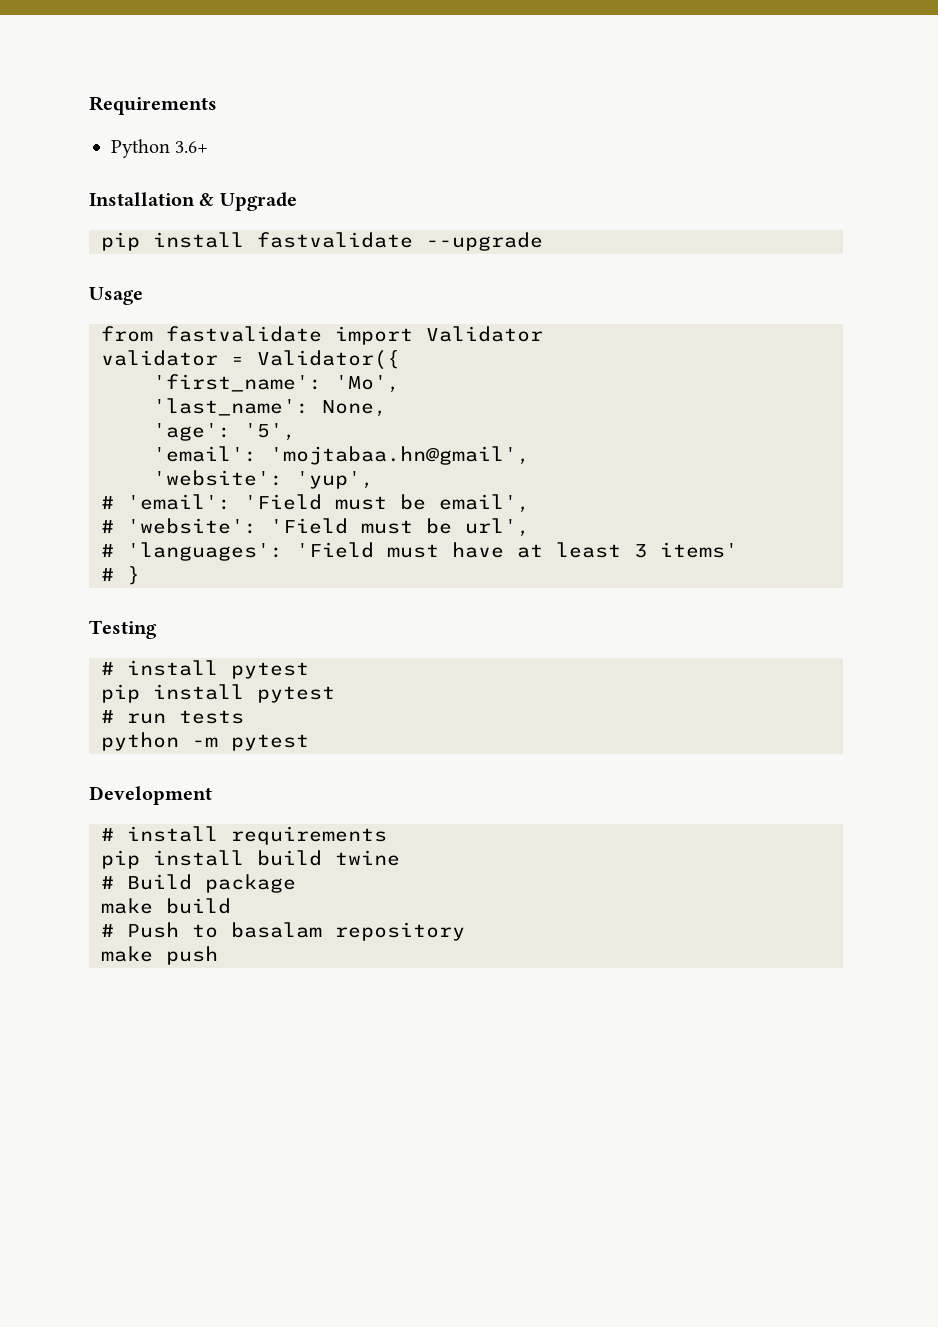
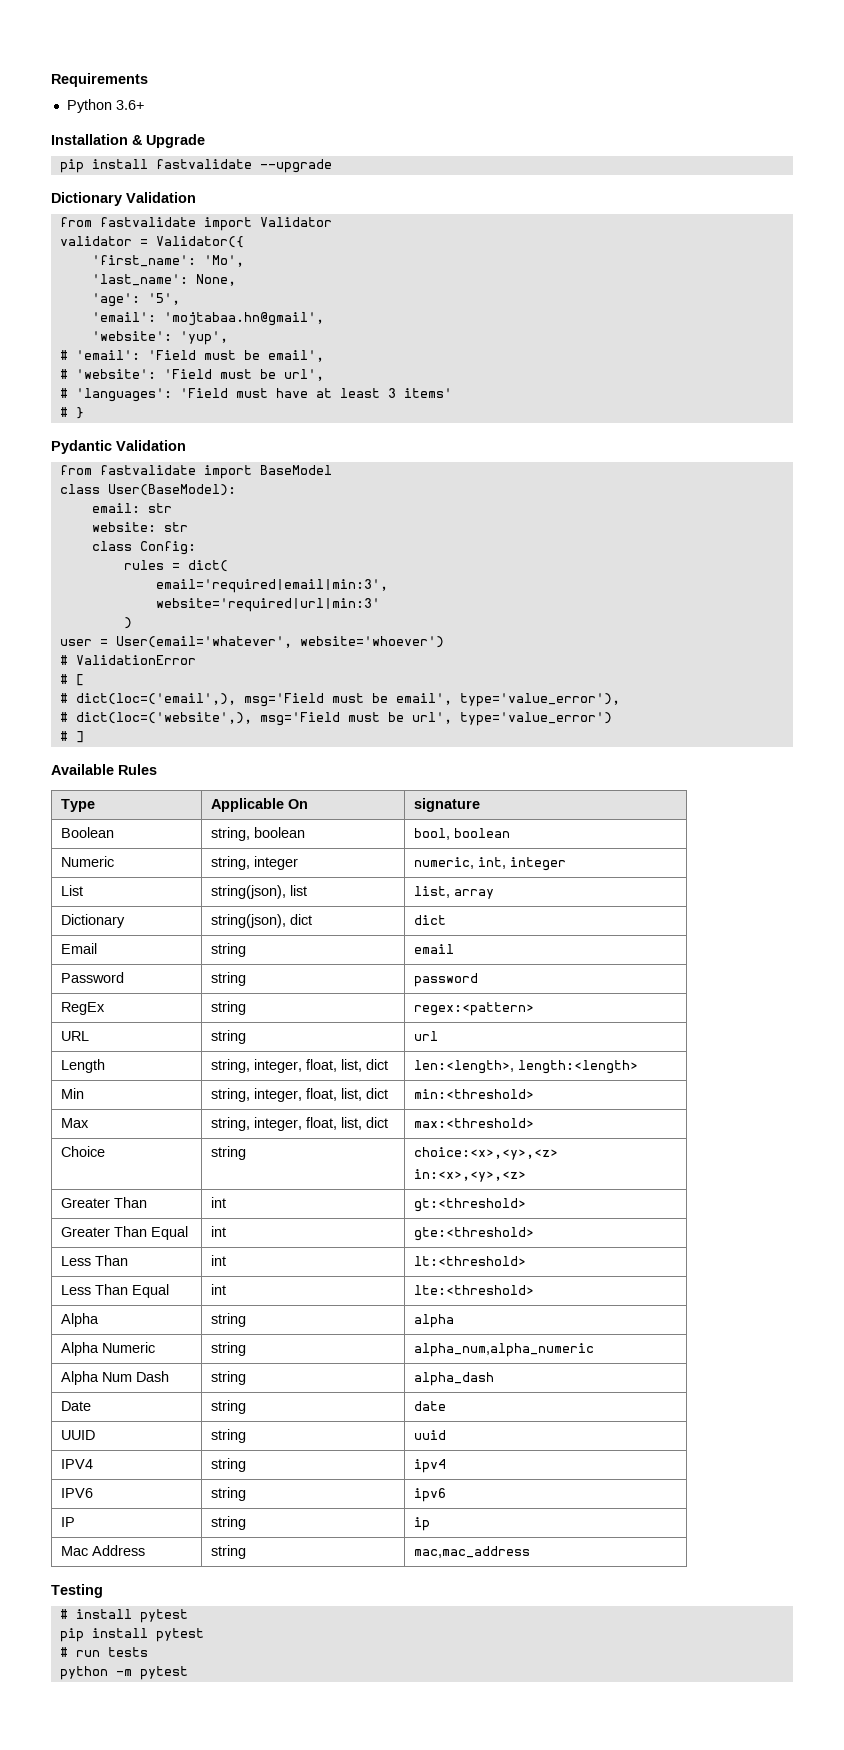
[89,287,143,305] Usage -> [51,192,196,206] Dictionary Validation
(140, 575) none -> [51,440,186,454] [59,465,332,479] [59,484,236,496] [91,503,172,513] [91,522,188,532] [91,541,196,555] [123,560,228,572] [155,579,388,593] [155,598,380,612] [123,617,132,629] [59,636,444,648] [59,655,196,665] [59,674,84,686] [59,693,620,707] [59,712,612,726] [59,731,84,743] [51,764,157,775] [61,799,96,812] [211,798,309,812] [414,798,481,812] [61,827,115,838] [211,827,306,841] [414,828,511,840] [61,856,115,867] [211,856,299,870] [414,857,567,871] [61,885,84,896] [211,885,308,899] [414,886,495,899] [61,914,126,928] [211,914,313,928] [414,915,447,925] [61,943,98,954] [211,943,247,957] [414,944,455,954] [61,972,125,983] [211,972,247,986] [414,973,479,987] [61,1002,106,1015] [211,1001,247,1015] [414,1002,535,1016] [61,1031,90,1041] [211,1030,247,1044] [414,1031,439,1041] [61,1059,106,1073] [211,1059,389,1073] [414,1060,639,1074] [61,1088,85,1099] [211,1088,389,1102] [414,1089,535,1099] [61,1118,90,1128] [211,1117,389,1131] [414,1118,535,1128] [61,1146,106,1157] [211,1146,247,1160] [414,1147,559,1160] [414,1169,527,1182] [61,1197,148,1208] [211,1197,227,1208] [414,1198,527,1212] [61,1226,189,1240] [211,1226,227,1237] [414,1227,535,1241] [61,1255,129,1266] [211,1255,227,1266] [414,1256,527,1266] [61,1284,170,1298] [211,1284,227,1295] [414,1285,535,1295] [61,1313,100,1327] [211,1313,247,1327] [414,1314,455,1328] [61,1342,156,1356] [211,1342,247,1356] [414,1343,595,1357] [61,1371,170,1385] [211,1371,247,1385] [414,1372,495,1386] [61,1401,92,1411] [211,1400,247,1414] [414,1401,447,1411] [61,1430,96,1440] [211,1429,247,1443] [414,1430,447,1440] [61,1459,94,1469] [211,1458,247,1472] [414,1459,447,1473] [61,1488,94,1498] [211,1487,247,1501] [414,1488,447,1502] [61,1517,76,1527] [211,1516,247,1530] [414,1517,431,1531] [61,1545,146,1556] [211,1545,247,1559] [414,1546,531,1558] // Pydantic Validation // from fastvalidate import BaseModel // class User(BaseModel): // email: str // website: str // class Config: // rules = dict( // email='required|email|min:3', // website='required|url|min:3' // ) // user = User(email='whatever', website='whoever') // # ValidationError // # [ // # dict(loc=('email',), msg='Field must be email', type='value_error'), // # dict(loc=('website',), msg='Field must be url', type='value_error') // # ] // Available Rules // Type | Applicable On | signature // Boolean | string, boolean | bool, boolean // Numeric | string, integer | numeric, int, integer // List | string(json), list | list, array // Dictionary | string(json), dict | dict // Email | string | email // Password | string | password // RegEx | string | regex:<pattern> // URL | string | url // Length | string, integer, float, list, dict | len:<length>, length:<length> // Min | string, integer, float, list, dict | min:<threshold> // Max | string, integer, float, list, dict | max:<threshold> // Choice | string | choice:<x>,<y>,<z> in:<x>,<y>,<z> // Greater Than | int | gt:<threshold> // Greater Than Equal | int | gte:<threshold> // Less Than | int | lt:<threshold> // Less Than Equal | int | lte:<threshold> // Alpha | string | alpha // Alpha Numeric | string | alpha_num,alpha_numeric // Alpha Num Dash | string | alpha_dash // Date | string | date // UUID | string | uuid // IPV4 | string | ipv4 // IPV6 | string | ipv6 // IP | string | ip // Mac Address | string | mac,mac_address
[89,786,212,805] [101,826,387,845] [101,850,400,869] [101,874,296,893] [101,898,231,914] [101,922,465,941] [101,946,218,965] // Development // # install requirements // pip install build twine // # Build package // make build // # Push to basalam repository // make push -> (188, 1673) none

